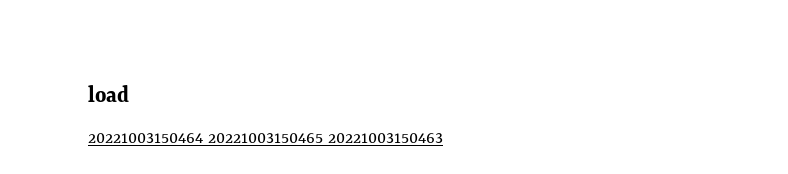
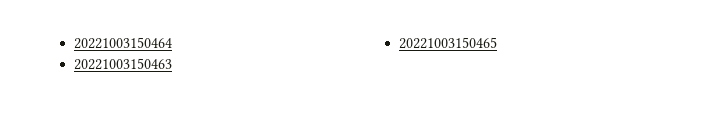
[88,85,129,102] [88,133,443,143] load // 20221003150464 20221003150465 20221003150463 -> [74,37,173,49] [74,58,173,70] [399,37,498,49] 20221003150464 // 20221003150463 // 20221003150465

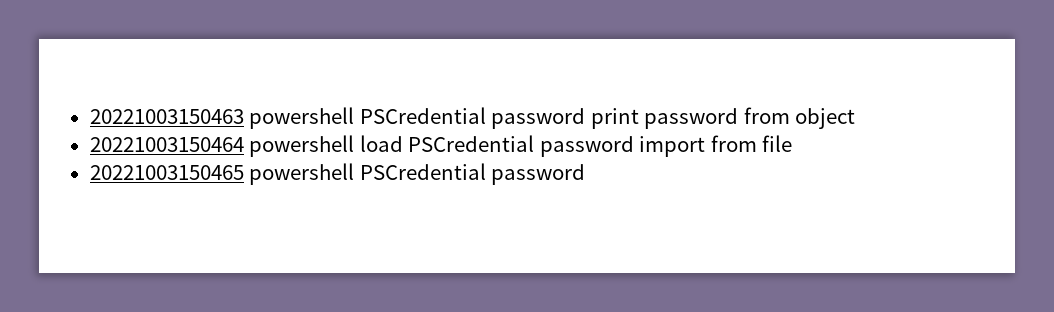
[74,37,173,49] [74,58,173,70] [399,37,498,49] 20221003150464 // 20221003150463 // 20221003150465 -> [89,107,856,129] [89,135,793,157] [89,163,586,185] 20221003150463 powershell PSCredential password print password from object // 20221003150464 powershell load PSCredential password import from file // 20221003150465 powershell PSCredential password

